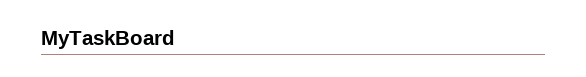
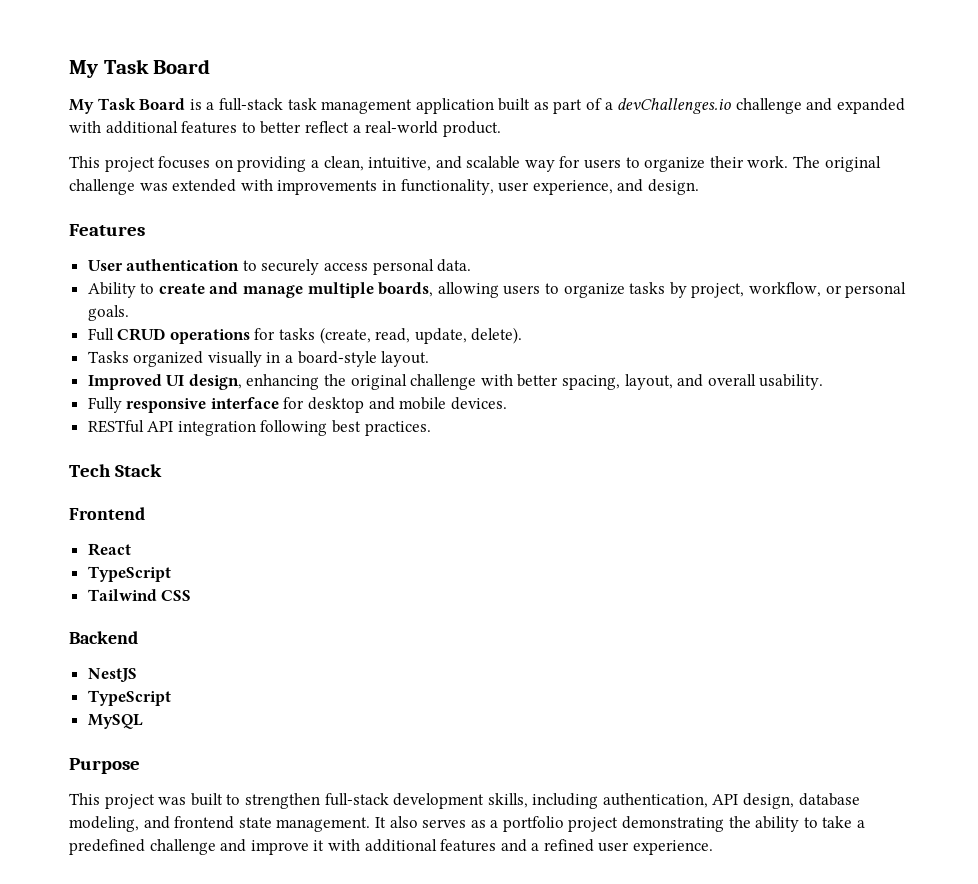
[41,30,175,49] MyTaskBoard -> [69,59,211,78] [69,98,906,114] [69,121,501,137] [69,156,881,172] [69,179,699,195] [69,224,145,236] [87,259,472,275] [87,282,907,298] [87,305,129,321] [87,327,523,344] [87,351,430,367] [87,374,824,390] [87,397,507,413] [87,420,431,436] [69,464,163,477] [69,507,145,520] [87,543,131,556] [87,566,171,582] [87,589,192,601] [69,631,138,644] [87,668,137,683] [87,690,171,706] [87,714,143,729] [69,758,140,774] [69,793,860,809] [69,816,866,832] [69,839,714,855] My Task Board // My Task Board is a full-stack task management application built as part of a devChallenges.io challenge and expanded with additional features to better reflect a real-world product. // This project focuses on providing a clean, intuitive, and scalable way for users to organize their work. The original challenge was extended with improvements in functionality, user experience, and design. // Features // User authentication to securely access personal data. // Ability to create and manage multiple boards, allowing users to organize tasks by project, workflow, or personal goals. // Full CRUD operations for tasks (create, read, update, delete). // Tasks organized visually in a board-style layout. // Improved UI design, enhancing the original challenge with better spacing, layout, and overall usability. // Fully responsive interface for desktop and mobile devices. // RESTful API integration following best practices. // Tech Stack // Frontend // React // TypeScript // Tailwind CSS // Backend // NestJS // TypeScript // MySQL // Purpose // This project was built to strengthen full-stack development skills, including authentication, API design, database modeling, and frontend state management. It also serves as a portfolio project demonstrating the ability to take a predefined challenge and improve it with additional features and a refined user experience.

